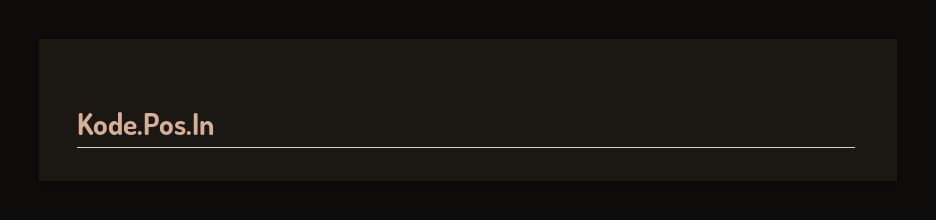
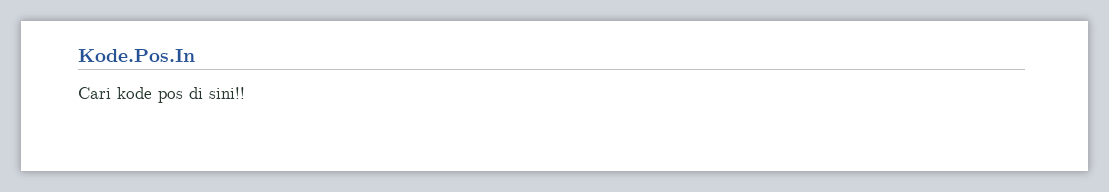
(214, 123) none -> [78,87,245,103] // Cari kode pos di sini!!

